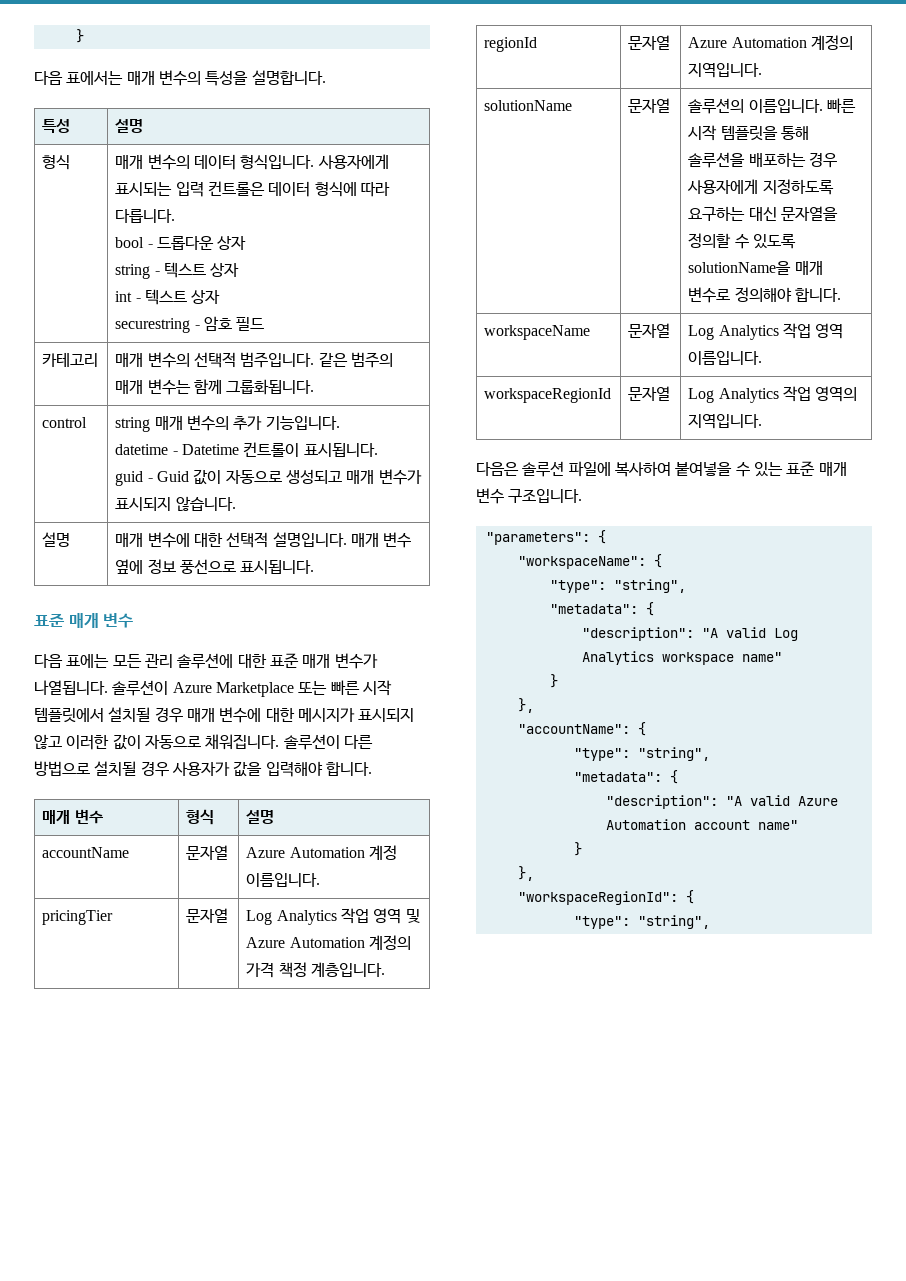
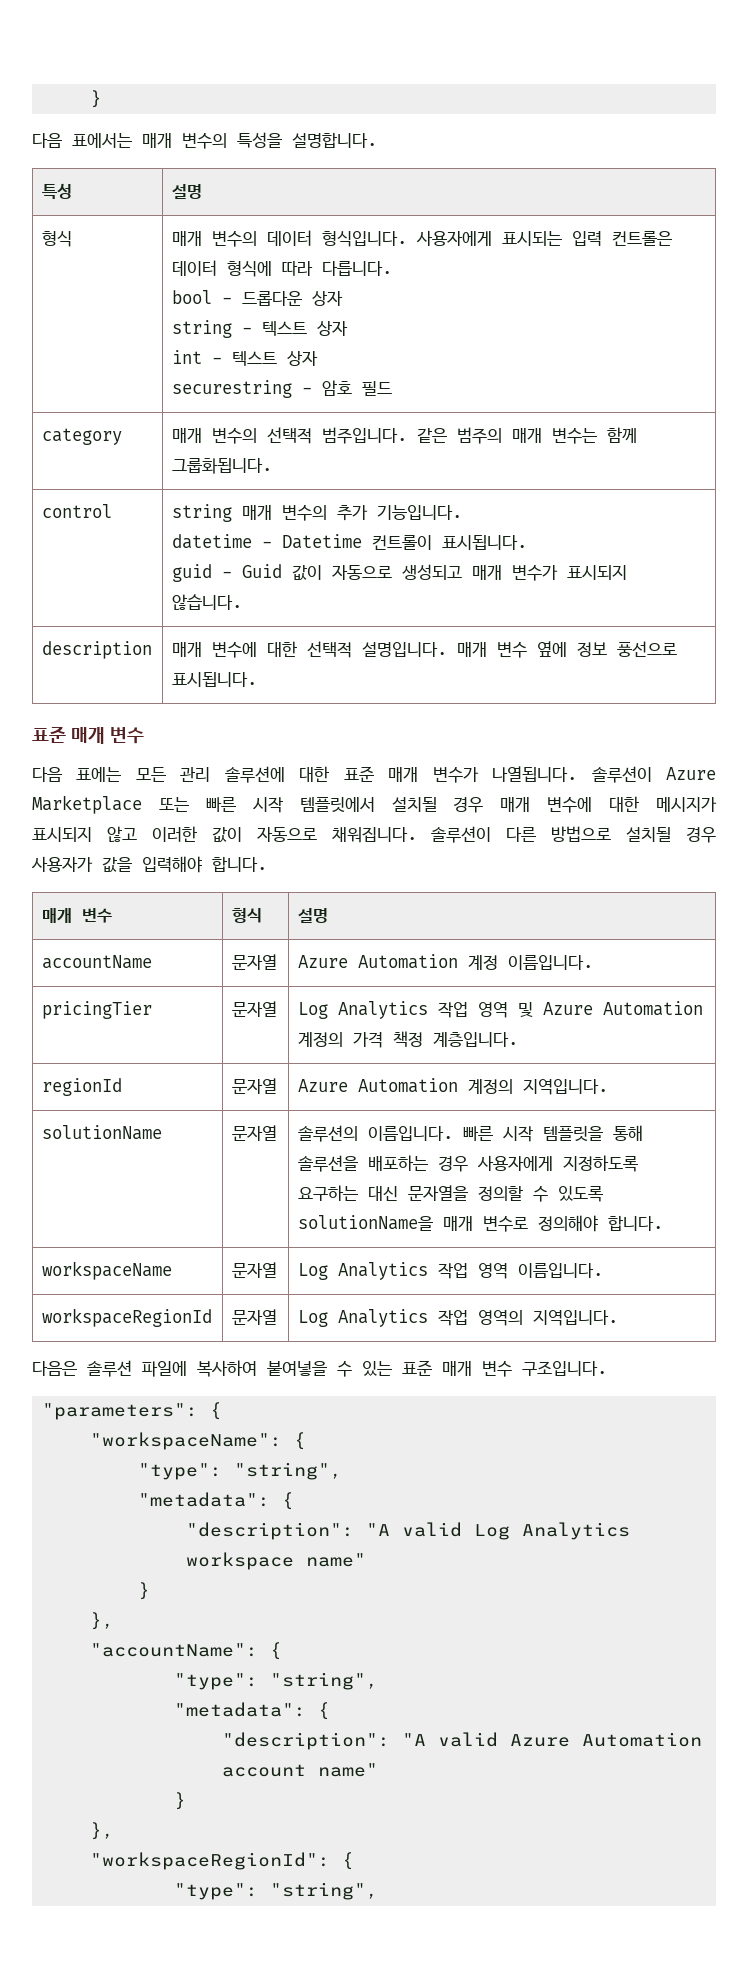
[42,352,99,367] 카테고리 -> [41,428,122,445] category
[42,532,71,547] 설명 -> [41,641,152,659] description

